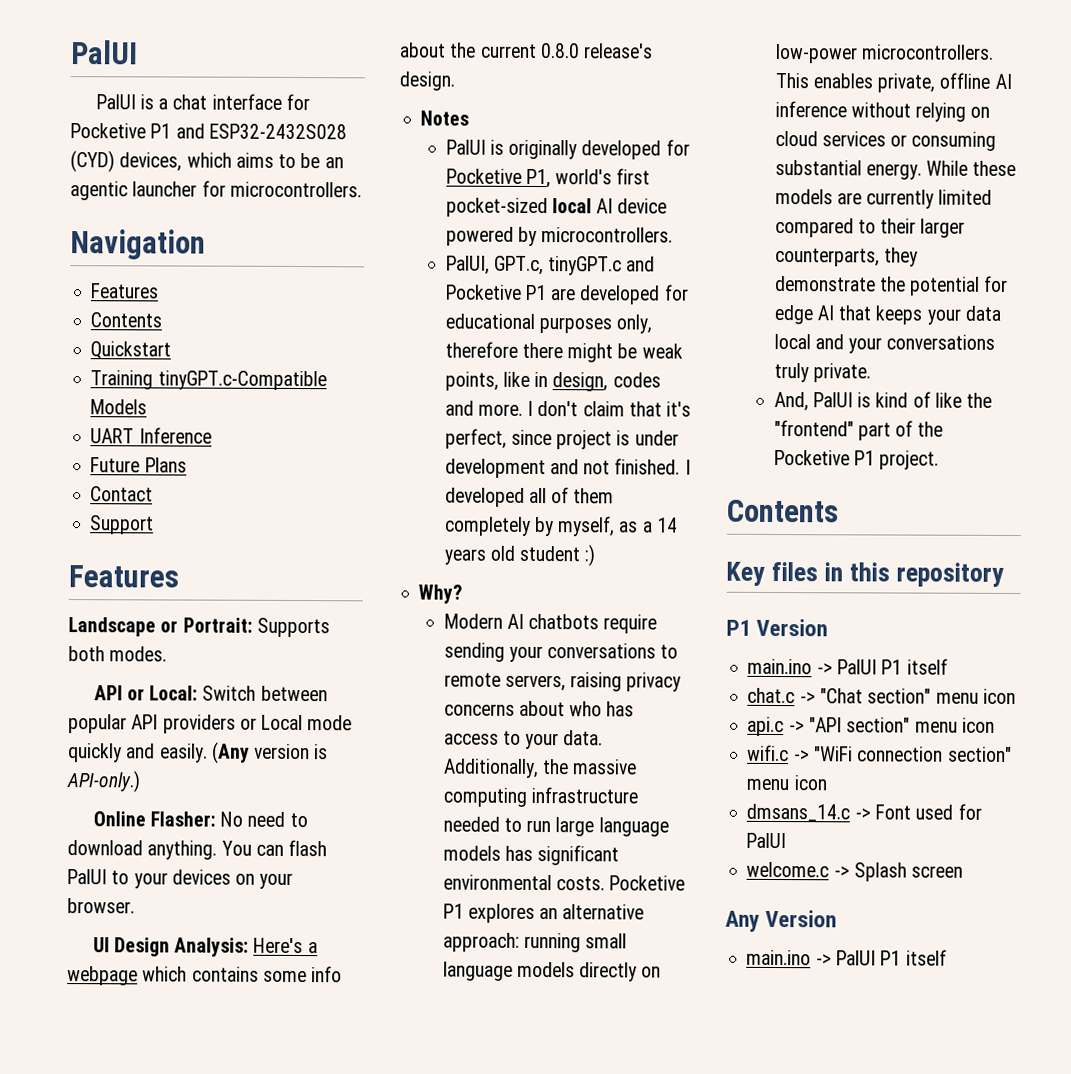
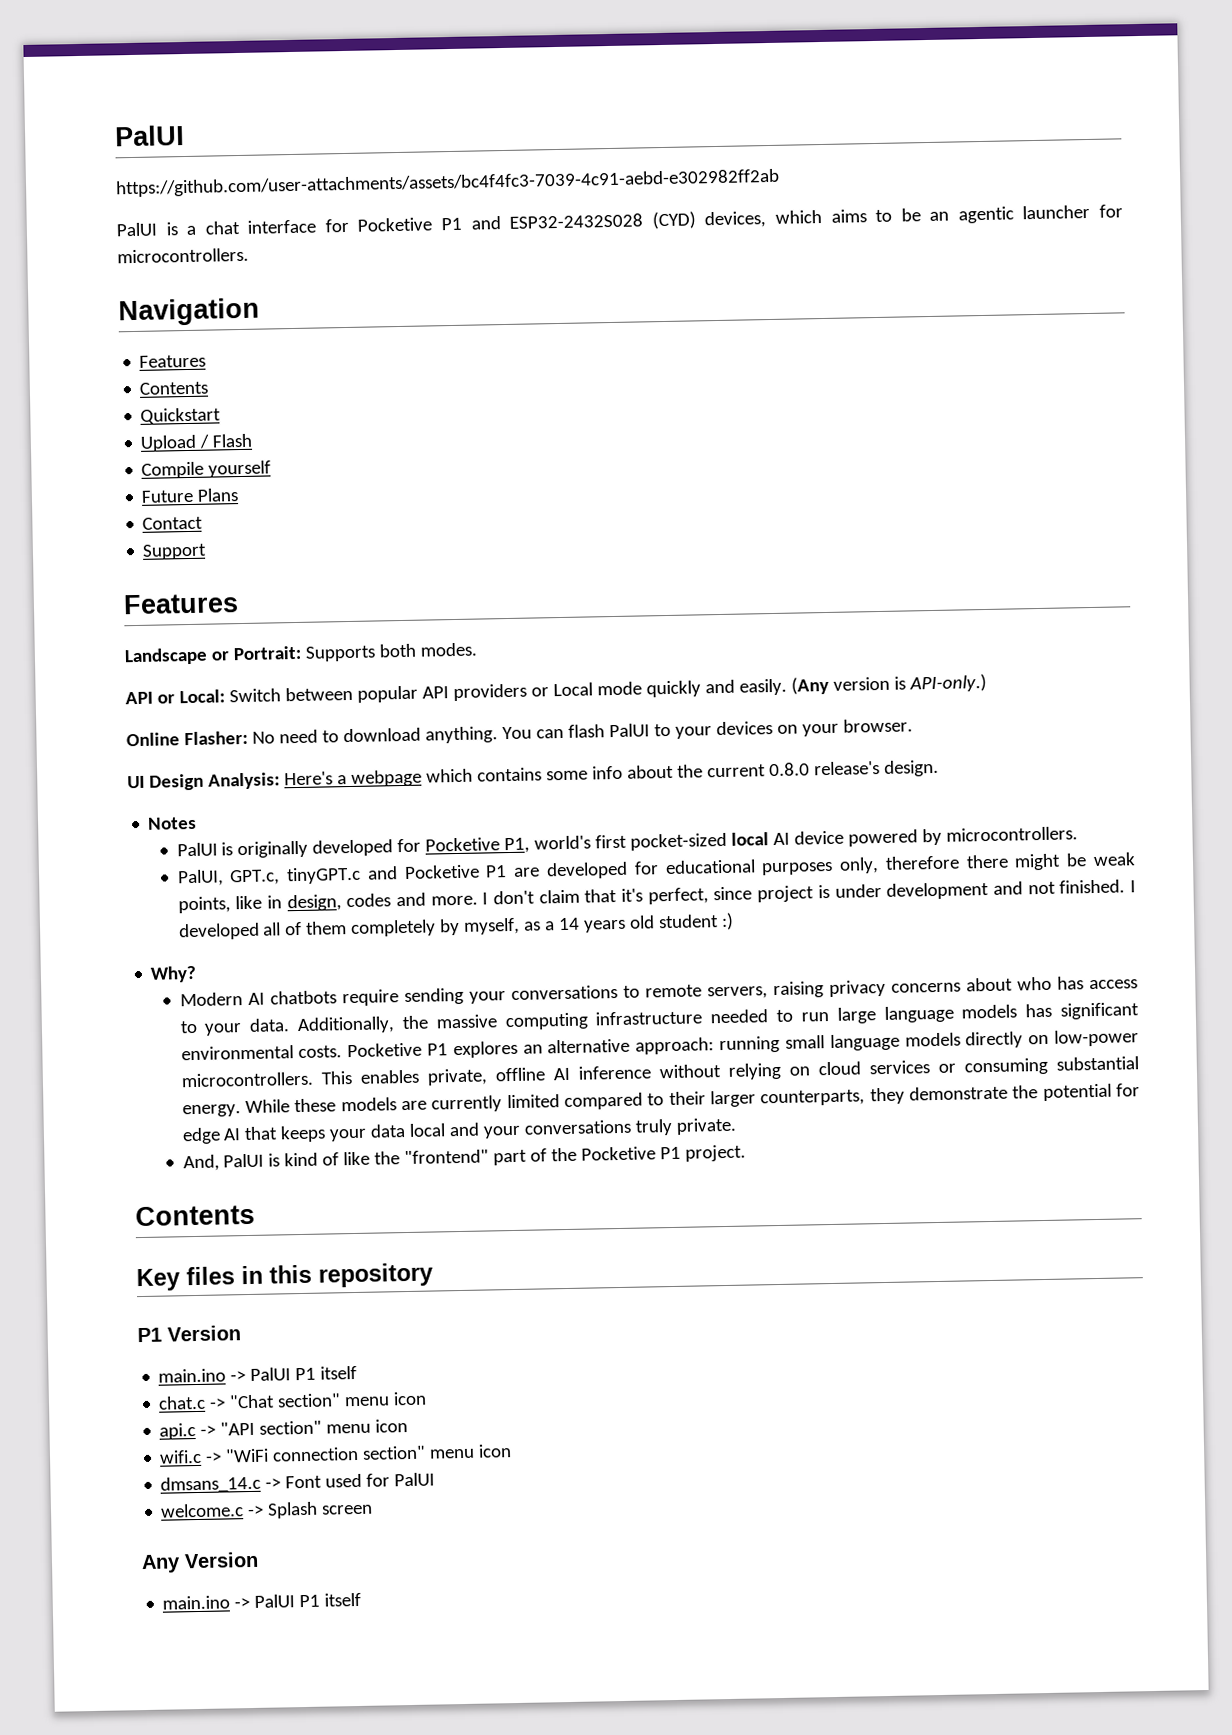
[70,40,138,65] PalUI -> [114,125,185,147] [115,168,780,198] PalUI // https://github.com/user-attachments/assets/bc4f4fc3-7039-4c91-aebd-e302982ff2ab
[90,370,327,391] [90,399,148,415] [90,427,212,444] Training tinyGPT.c-Compatible Models // UART Inference -> [140,433,254,452] [141,460,272,479] Upload / Flash // Compile yourself

